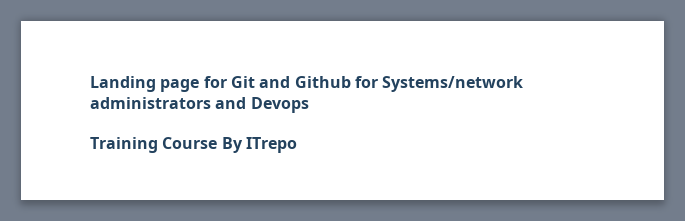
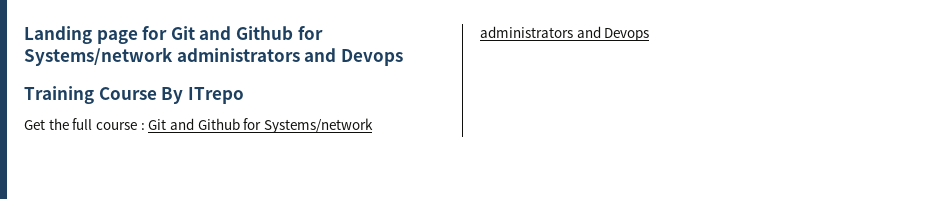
(297, 145) none -> [24,118,373,133] [480,26,650,41] // Get the full course : Git and Github for Systems/network administrators and Devops

